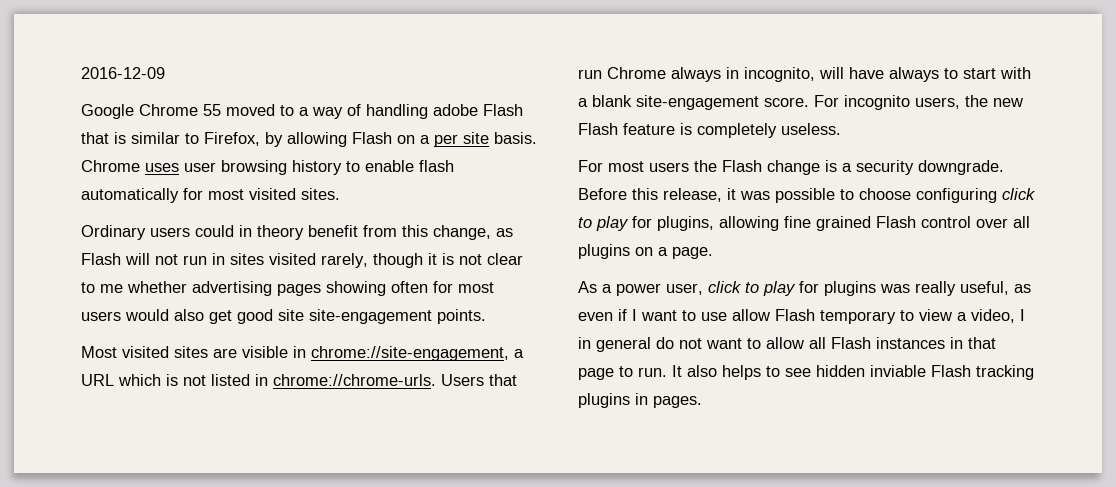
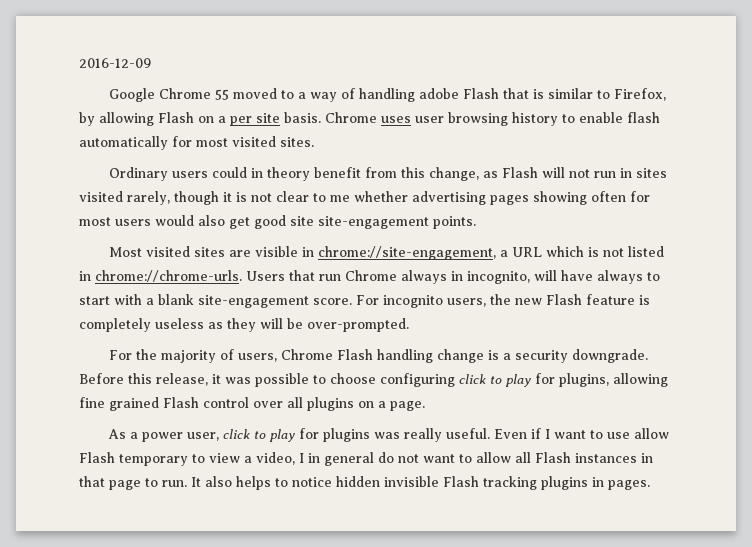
[781,123,841,135] [578,160,762,172] useless. // For most users the Flash -> [155,318,409,332] [109,349,434,363] useless as they will be over-prompted. // For the majority of users, Chrome Flash handling
[960,281,1031,295] [578,312,613,321] useful, as even -> [446,428,528,439] useful. Even
[785,365,926,377] see hidden inviable -> [292,476,439,487] notice hidden invisible

